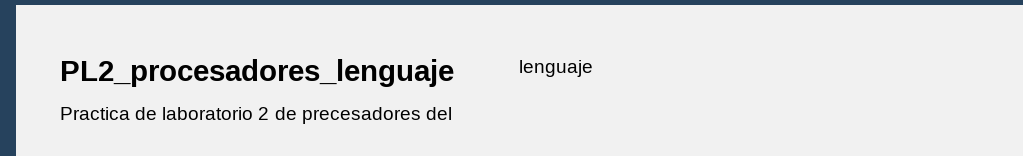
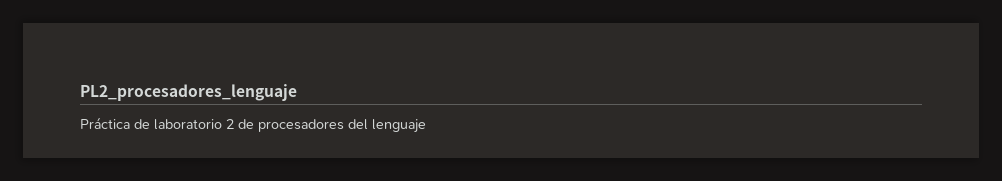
[60,107,130,120] Practica -> [80,117,130,129] Práctica
[301,107,421,124] precesadores -> [258,119,344,132] procesadores

